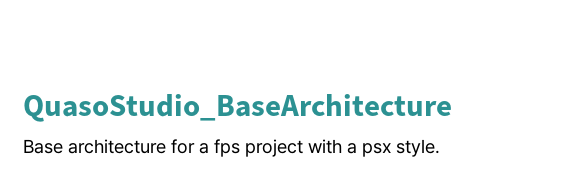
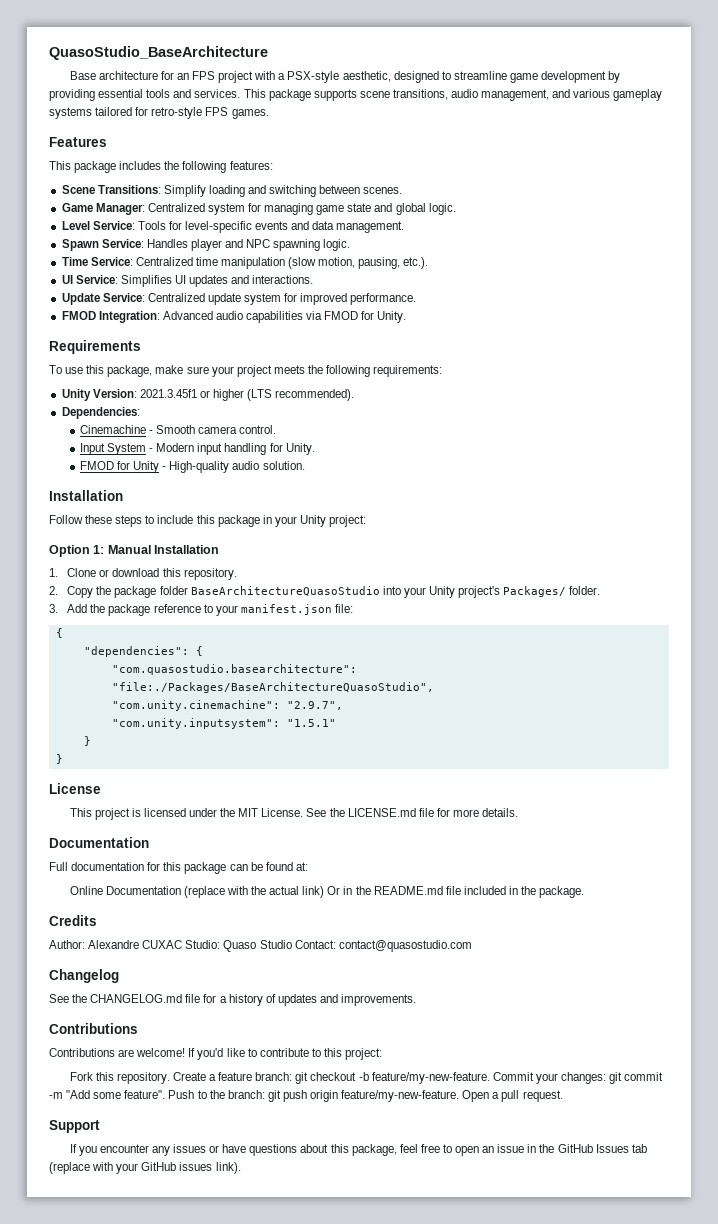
[199,139,240,157] a fps -> [176,71,215,80] an FPS
[362,139,440,157] psx style. -> [287,71,621,83] [49,89,663,101] [49,107,269,119] [49,137,107,147] [49,161,273,173] [61,185,403,197] [61,203,456,215] [61,221,405,233] [61,239,351,251] [61,257,429,269] [61,275,314,287] [61,293,417,305] [61,311,407,323] [49,340,141,354] [49,365,443,377] [61,389,355,401] [61,407,140,419] [79,425,277,434] [79,443,315,455] [79,461,305,473] [49,490,123,501] [49,515,367,527] [49,545,220,557] [49,568,237,580] [49,586,601,598] [49,604,353,616] [55,628,63,638] [83,646,203,657] [111,664,357,675] [111,682,434,693] [111,700,343,711] [111,718,336,729] [83,736,91,746] [55,754,63,764] [49,783,101,794] [69,808,519,820] [49,837,149,848] [49,862,308,874] [69,886,585,898] [49,915,97,926] [49,940,472,952] [49,969,119,983] [49,994,417,1006] [49,1023,138,1034] [49,1048,383,1060] [69,1072,664,1084] [49,1090,563,1102] [49,1120,100,1133] [69,1144,647,1156] [49,1162,241,1174] PSX-style aesthetic, designed to streamline game development by providing essential tools and services. This package supports scene transitions, audio management, and various gameplay systems tailored for retro-style FPS games. // Features // This package includes the following features: // Scene Transitions: Simplify loading and switching between scenes. // Game Manager: Centralized system for managing game state and global logic. // Level Service: Tools for level-specific events and data management. // Spawn Service: Handles player and NPC spawning logic. // Time Service: Centralized time manipulation (slow motion, pausing, etc.). // UI Service: Simplifies UI updates and interactions. // Update Service: Centralized update system for improved performance. // FMOD Integration: Advanced audio capabilities via FMOD for Unity. // Requirements // To use this package, make sure your project meets the following requirements: // Unity Version: 2021.3.45f1 or higher (LTS recommended). // Dependencies: // Cinemachine - Smooth camera control. // Input System - Modern input handling for Unity. // FMOD for Unity - High-quality audio solution. // Installation // Follow these steps to include this package in your Unity project: // Option 1: Manual Installation // 1. Clone or download this repository. // 2. Copy the package folder BaseArchitectureQuasoStudio into your Unity project's Packages/ folder. // 3. Add the package reference to your manifest.json file: // { // "dependencies": { // "com.quasostudio.basearchitecture": "file:./Packages/BaseArchitectureQuasoStudio", // "com.unity.cinemachine": "2.9.7", // "com.unity.inputsystem": "1.5.1" // } // } // License // This project is licensed under the MIT License. See the LICENSE.md file for more details. // Documentation // Full documentation for this package can be found at: // Online Documentation (replace with the actual link) Or in the README.md file included in the package. // Credits // Author: Alexandre CUXAC Studio: Quaso Studio Contact: contact@quasostudio.com // Changelog // See the CHANGELOG.md file for a history of updates and improvements. // Contributions // Contributions are welcome! If you'd like to contribute to this project: // Fork this repository. Create a feature branch: git checkout -b feature/my-new-feature. Commit your changes: git commit -m "Add some feature". Push to the branch: git push origin feature/my-new-feature. Open a pull request. // Support // If you encounter any issues or have questions about this package, feel free to open an issue in the GitHub Issues tab (replace with your GitHub issues link).

